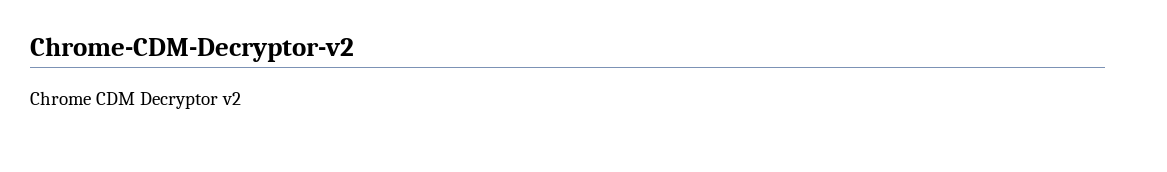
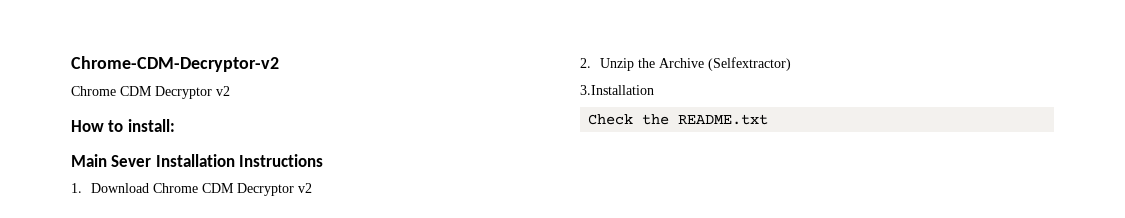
(242, 98) none -> [71,119,175,132] [71,154,324,167] [71,183,312,196] [580,57,791,71] [580,85,654,95] [588,114,769,125] // How to install: // Main Sever Installation Instructions // 1. Download Chrome CDM Decryptor v2 // 2. Unzip the Archive (Selfextractor) // 3.Installation // Check the README.txt

